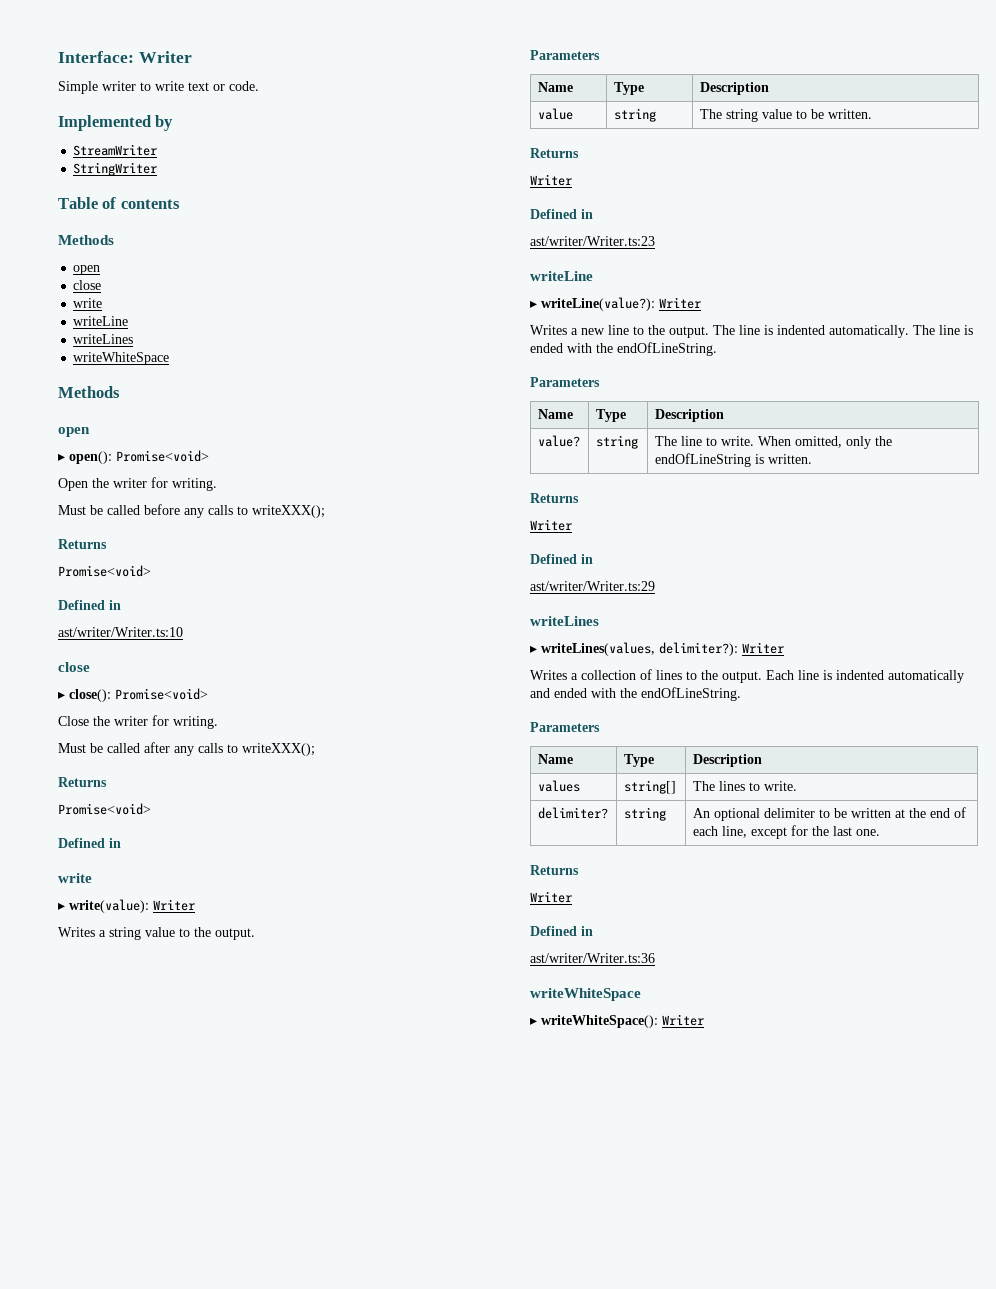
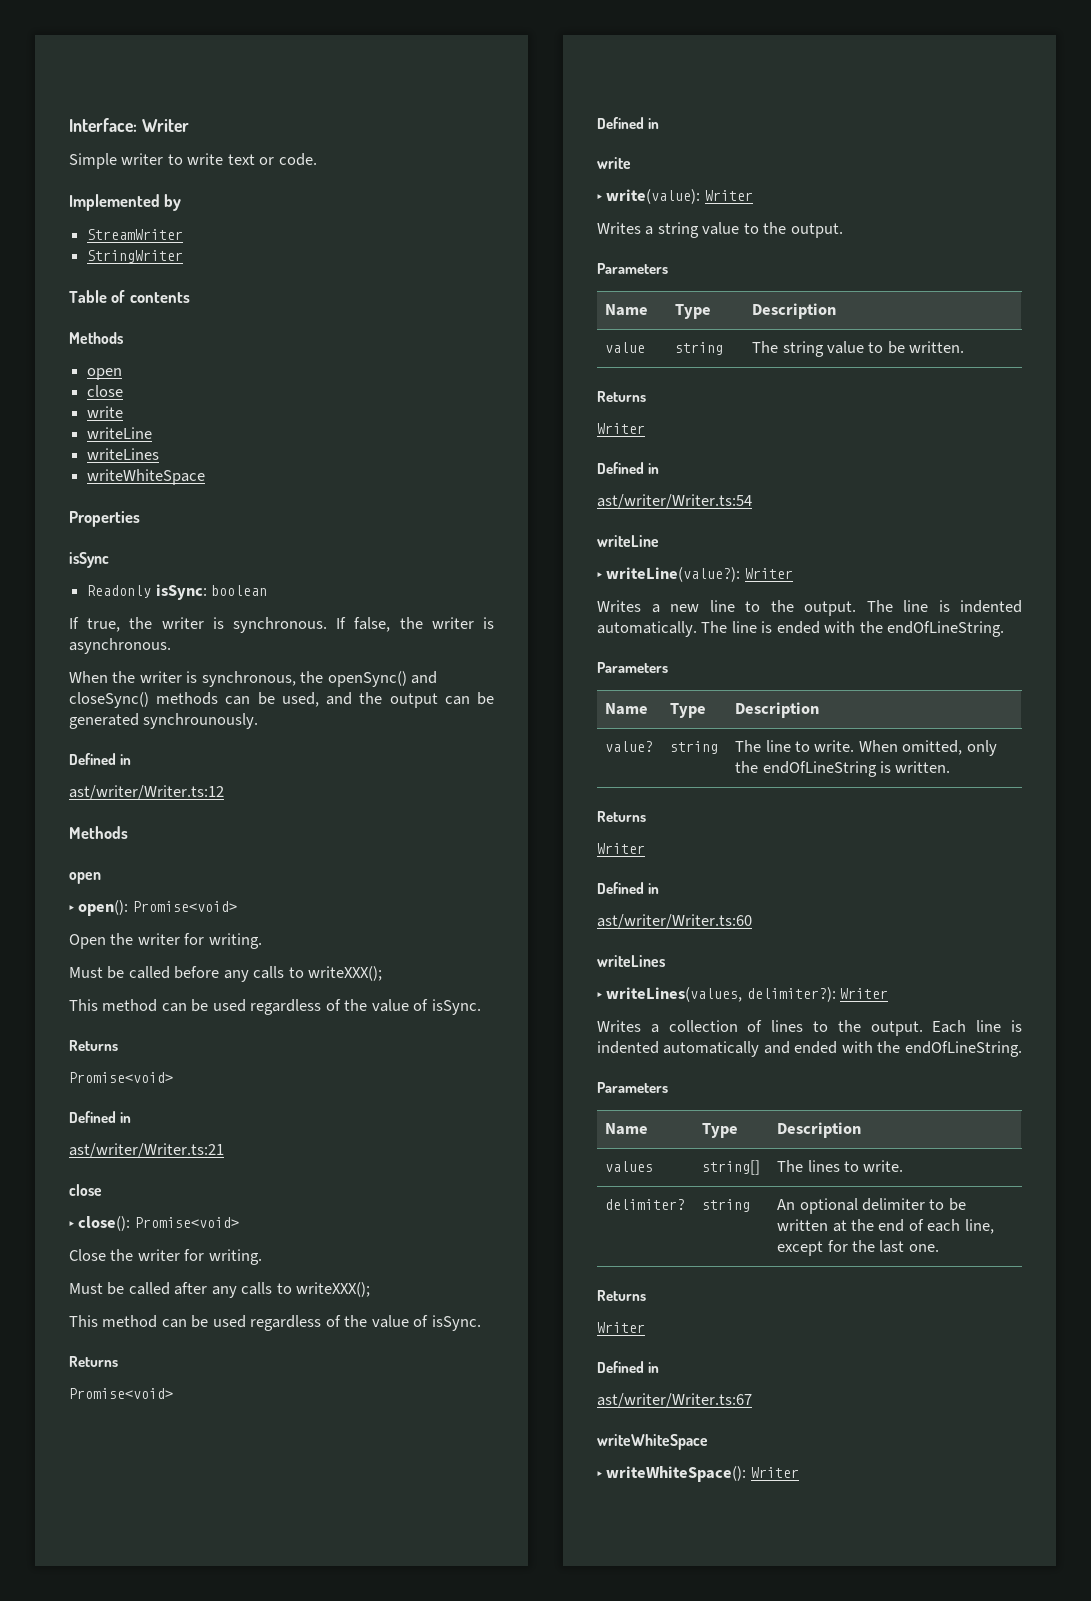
(170, 358) none -> [69,511,140,527] [69,552,109,568] [87,584,268,600] [69,617,494,633] [69,638,171,654] [69,671,438,687] [69,692,495,708] [69,713,259,729] [69,753,132,765] [69,785,224,800] // Properties // isSync // Readonly isSync: boolean // If true, the writer is synchronous. If false, the writer is asynchronous. // When the writer is synchronous, the openSync() and closeSync() methods can be used, and the output can be generated synchrounously. // Defined in // ast/writer/Writer.ts:12
[58,539,107,549] [58,565,151,577] [58,600,121,610] [58,627,183,637] // Returns // Promise<void> // Defined in // ast/writer/Writer.ts:10 -> [69,999,481,1015] [69,1040,118,1051] [69,1072,173,1083] [69,1111,132,1123] [69,1143,224,1158] // This method can be used regardless of the value of isSync. // Returns // Promise<void> // Defined in // ast/writer/Writer.ts:21
(315, 749) none -> [69,1315,481,1331] // This method can be used regardless of the value of isSync.
[530,236,655,246] ast/writer/Writer.ts:23 -> [597,494,752,509] ast/writer/Writer.ts:54
[530,581,655,591] ast/writer/Writer.ts:29 -> [597,914,752,929] ast/writer/Writer.ts:60
[530,953,655,963] ast/writer/Writer.ts:36 -> [597,1393,752,1408] ast/writer/Writer.ts:67

